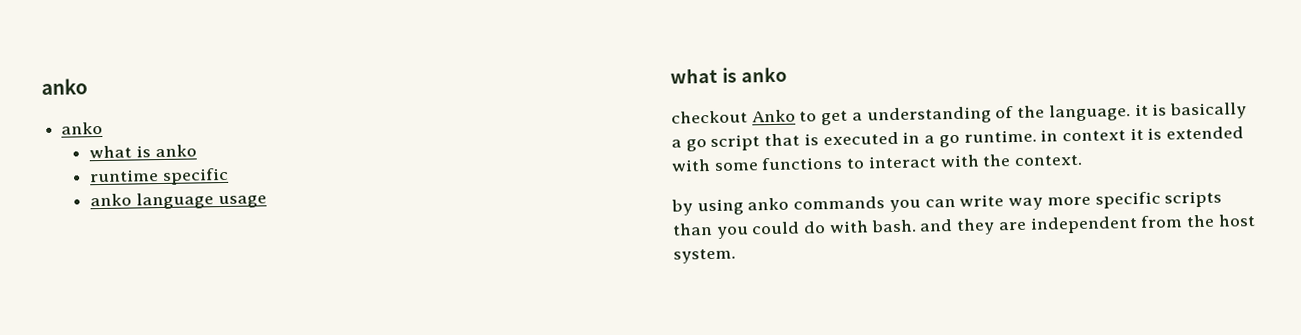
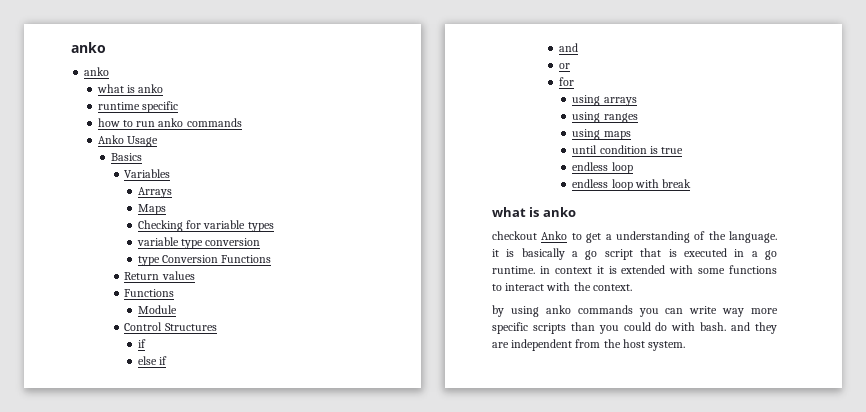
[90,192,267,210] anko language usage -> [97,118,242,127] [97,135,158,147] [111,153,143,161] [124,169,171,178] [137,187,172,198] [137,204,166,215] [137,220,274,232] [136,237,261,249] [137,255,272,266] [124,271,195,280] [124,289,175,297] [137,305,177,314] [124,322,217,331] [137,339,146,348] [137,356,168,365] [558,43,578,52] [558,63,570,69] [558,77,574,86] [572,95,637,106] [572,112,638,123] [572,129,631,140] [572,145,684,154] [572,162,633,174] [572,179,692,191] how to run anko commands // Anko Usage // Basics // Variables // Arrays // Maps // Checking for variable types // variable type conversion // type Conversion Functions // Return values // Functions // Module // Control Structures // if // else if // and // or // for // using arrays // using ranges // using maps // until condition is true // endless loop // endless loop with break

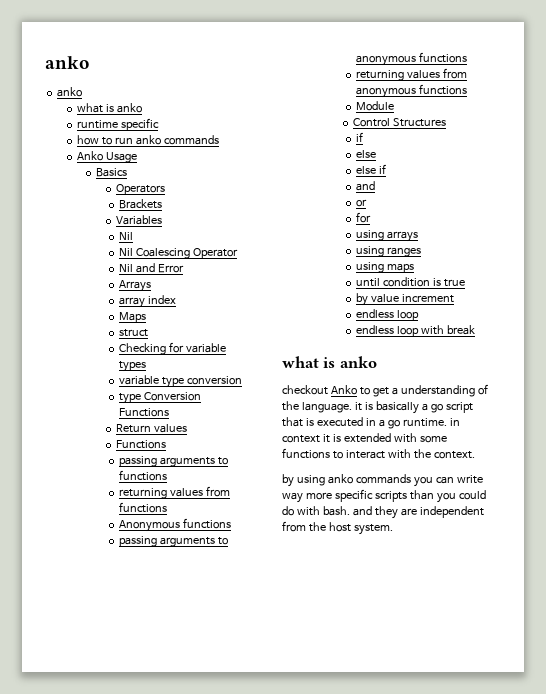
(143, 157) none -> [115,184,165,195] [119,199,163,209] // Operators // Brackets
(171, 173) none -> [119,232,134,240] [119,248,239,259] [119,263,185,273] // Nil // Nil Coalescing Operator // Nil and Error
(172, 192) none -> [119,295,177,308] // array index
(166, 209) none -> [119,329,149,337] // struct
(175, 293) none -> [119,456,229,467] [119,470,168,481] [119,486,231,499] [119,502,168,513] [119,518,232,532] [119,536,229,547] [356,52,468,66] [356,68,468,81] [356,84,468,98] // passing arguments to functions // returning values from functions // Anonymous functions // passing arguments to anonymous functions // returning values from anonymous functions
(157, 360) none -> [356,166,377,174] // else
(684, 150) none -> [356,293,455,306] // by value increment

